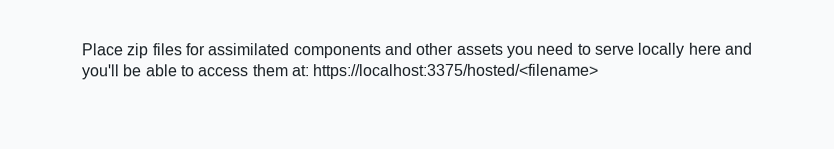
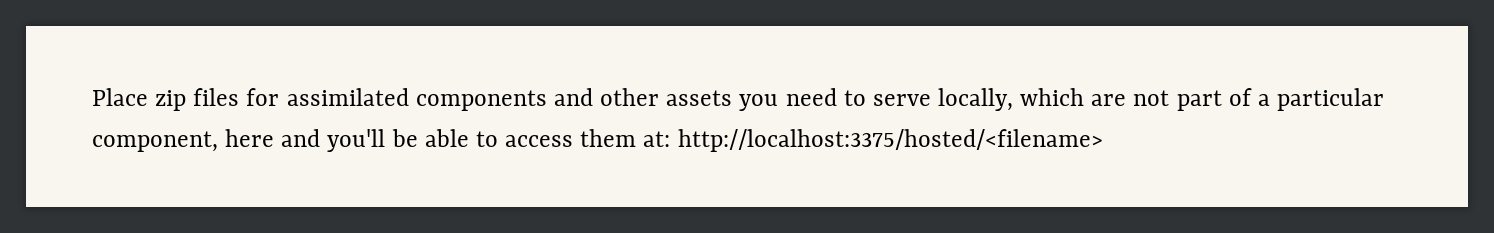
[637,42,685,58] locally -> [938,88,1385,111] [92,131,218,152] locally, which are not part of a particular component,
[312,63,600,80] https://localhost:3375/hosted/<filename> -> [677,129,1103,152] http://localhost:3375/hosted/<filename>

